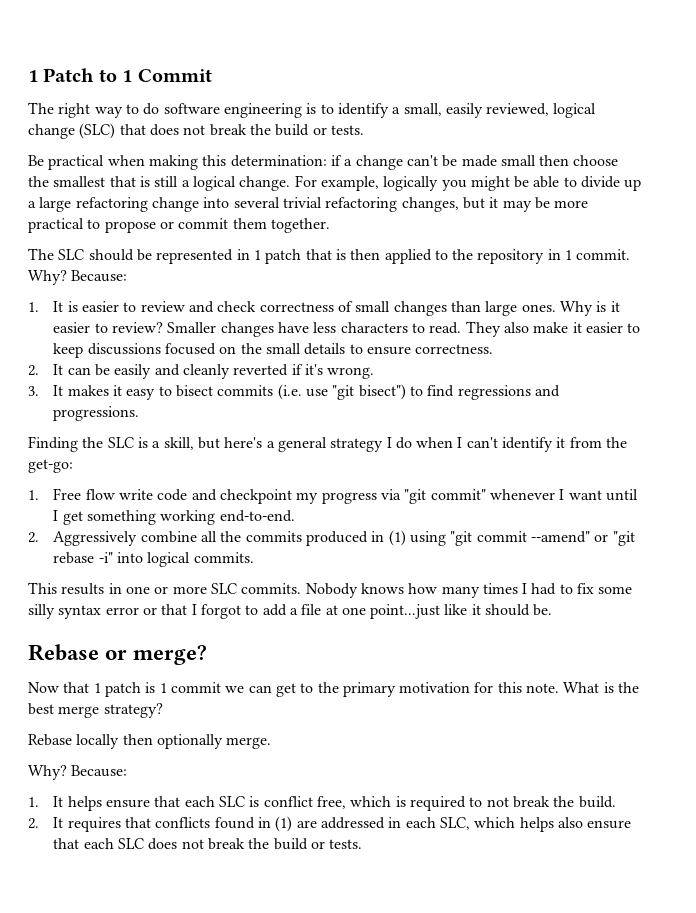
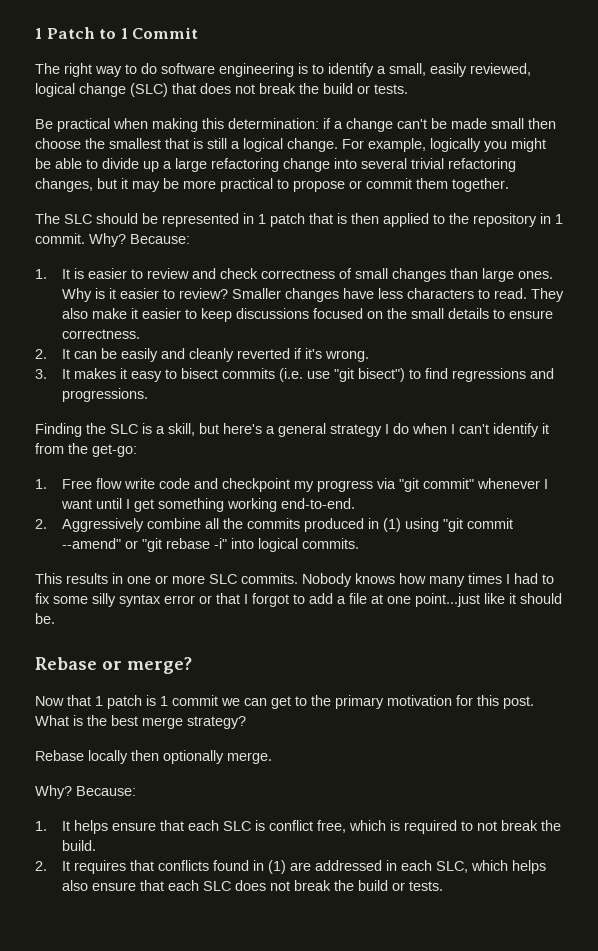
[526,683,560,693] note. -> [503,696,534,709] post.

